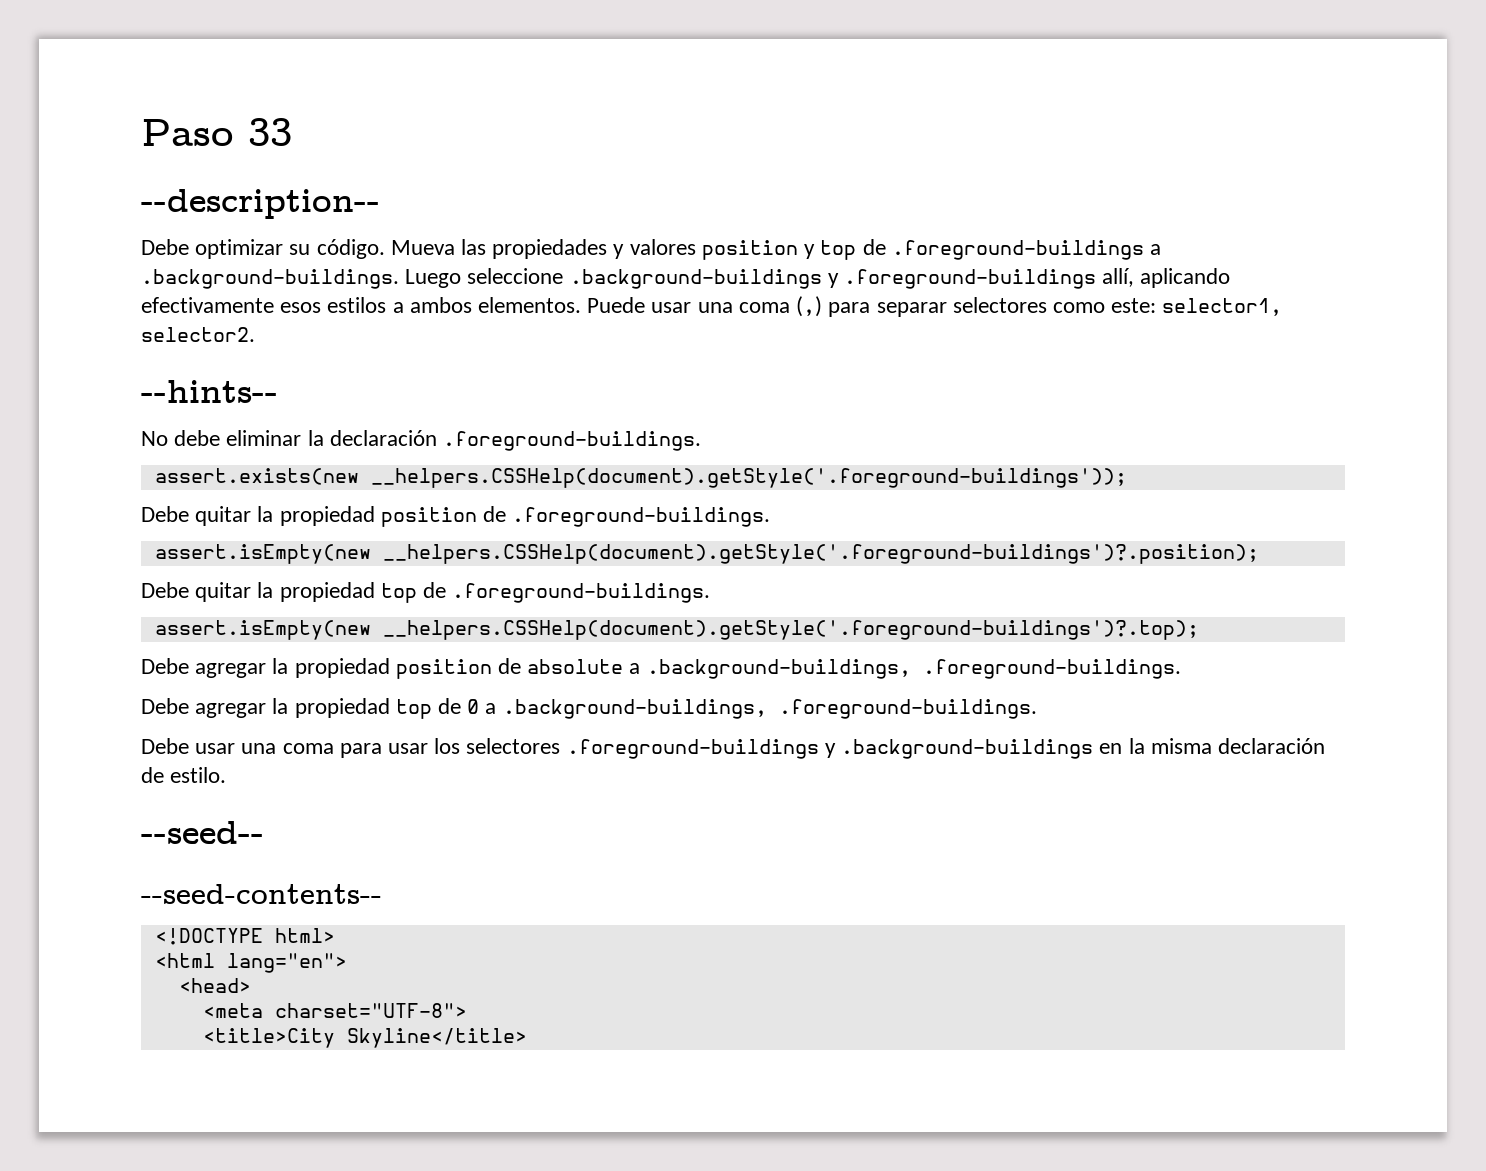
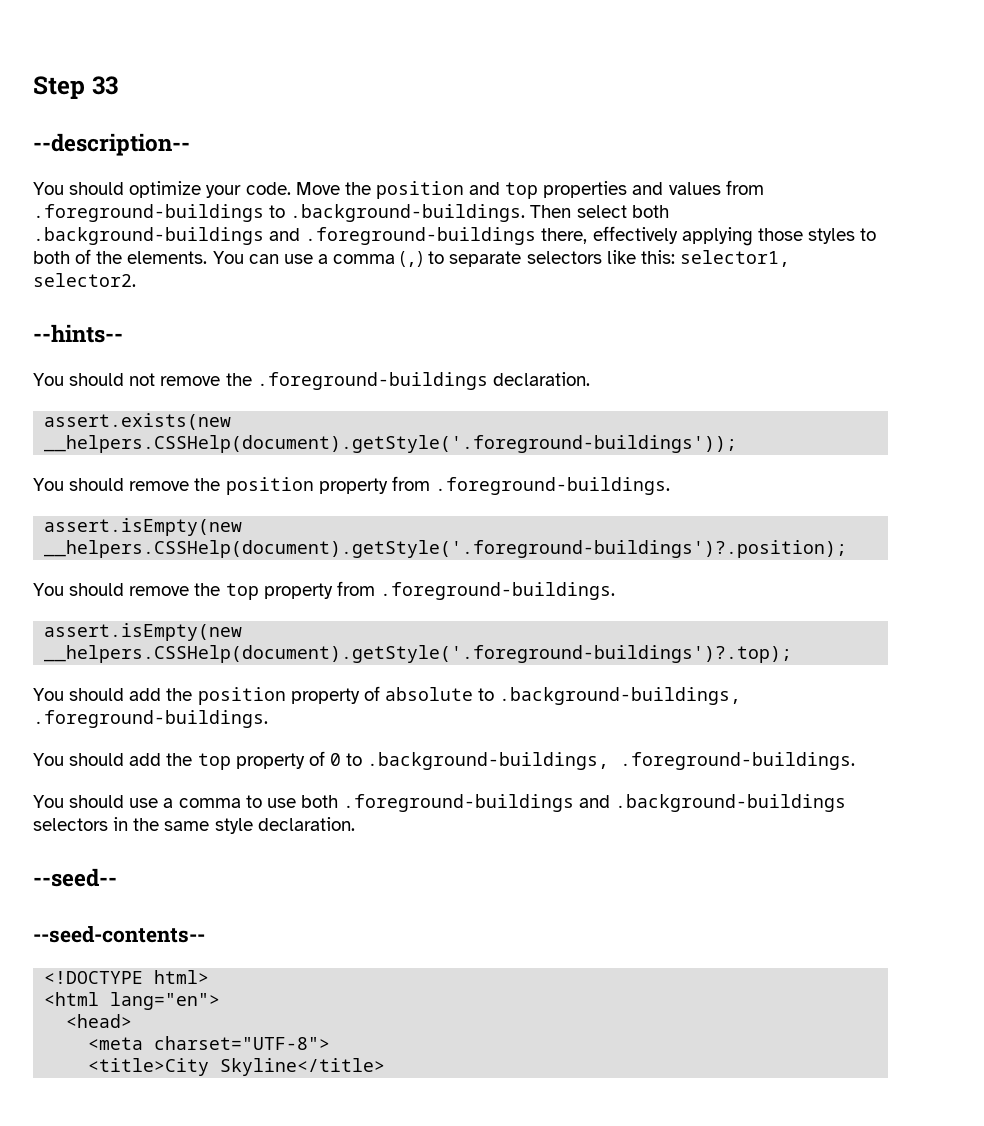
[141,119,233,146] Paso -> [33,76,85,99] Step
[141,239,1161,260] [141,268,1231,289] [141,296,1283,317] [141,327,255,342] [141,380,278,403] [141,430,702,451] [154,468,1127,488] [141,506,771,527] [154,544,1259,564] [141,582,711,603] [154,620,1199,640] [141,658,1181,679] [141,698,1037,719] [141,738,1325,759] [141,767,227,783] Debe optimizar su código. Mueva las propiedades y valores position y top de .foreground-buildings a .background-buildings. Luego seleccione .background-buildings y .foreground-buildings allí, aplicando efectivamente esos estilos a ambos elementos. Puede usar una coma (,) para separar selectores como este: selector1, selector2. // --hints-- // No debe eliminar la declaración .foreground-buildings. // assert.exists(new __helpers.CSSHelp(document).getStyle('.foreground-buildings')); // Debe quitar la propiedad position de .foreground-buildings. // assert.isEmpty(new __helpers.CSSHelp(document).getStyle('.foreground-buildings')?.position); // Debe quitar la propiedad top de .foreground-buildings. // assert.isEmpty(new __helpers.CSSHelp(document).getStyle('.foreground-buildings')?.top); // Debe agregar la propiedad position de absolute a .background-buildings, .foreground-buildings. // Debe agregar la propiedad top de 0 a .background-buildings, .foreground-buildings. // Debe usar una coma para usar los selectores .foreground-buildings y .background-buildings en la misma declaración de estilo. -> [33,180,764,199] [33,204,669,222] [33,226,877,246] [33,249,790,267] [33,273,136,287] [33,324,123,343] [33,372,590,390] [44,413,232,430] [44,435,738,453] [33,476,670,495] [44,518,243,536] [44,540,848,558] [33,581,615,600] [44,623,243,641] [44,645,793,663] [33,686,742,705] [33,710,268,728] [33,751,856,770] [33,794,847,812] [33,817,355,834] You should optimize your code. Move the position and top properties and values from .foreground-buildings to .background-buildings. Then select both .background-buildings and .foreground-buildings there, effectively applying those styles to both of the elements. You can use a comma (,) to separate selectors like this: selector1, selector2. // --hints-- // You should not remove the .foreground-buildings declaration. // assert.exists(new __helpers.CSSHelp(document).getStyle('.foreground-buildings')); // You should remove the position property from .foreground-buildings. // assert.isEmpty(new __helpers.CSSHelp(document).getStyle('.foreground-buildings')?.position); // You should remove the top property from .foreground-buildings. // assert.isEmpty(new __helpers.CSSHelp(document).getStyle('.foreground-buildings')?.top); // You should add the position property of absolute to .background-buildings, .foreground-buildings. // You should add the top property of 0 to .background-buildings, .foreground-buildings. // You should use a comma to use both .foreground-buildings and .background-buildings selectors in the same style declaration.

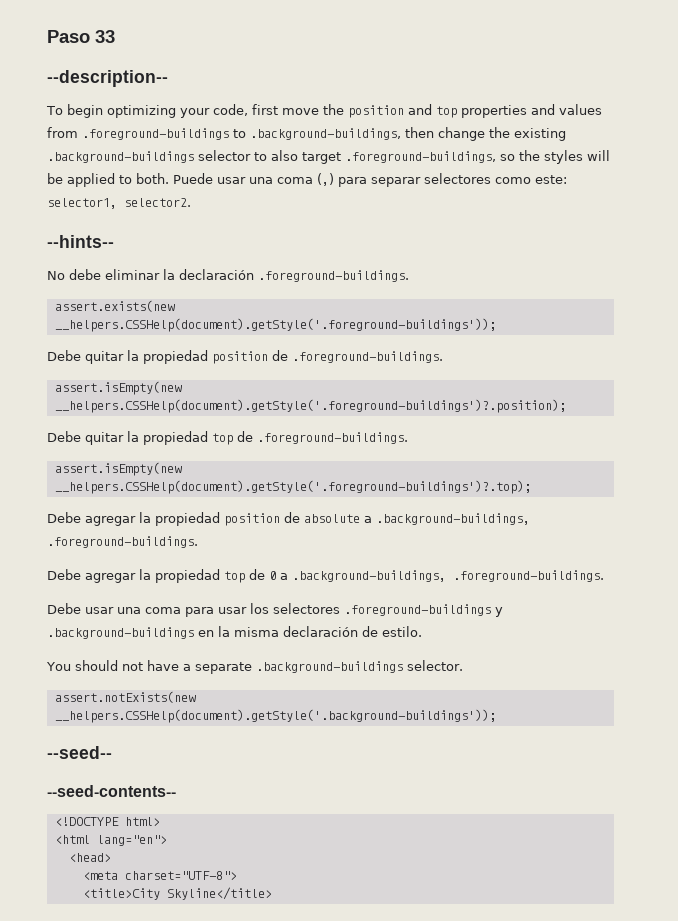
[33,76,85,99] Step -> [47,30,90,43] Paso
[33,181,340,198] You should optimize your code. Move -> [46,104,319,118] To begin optimizing your code, first move
[290,204,669,222] [33,226,877,246] [33,249,790,267] [33,273,136,287] [33,324,123,343] [33,372,590,390] [44,413,232,430] [44,435,738,453] [33,476,670,495] [44,518,243,536] [44,540,848,558] [33,581,615,600] [44,623,243,641] [44,645,793,663] [33,686,742,705] [33,710,268,728] [33,751,856,770] [33,794,847,812] [33,817,355,834] .background-buildings. Then select both .background-buildings and .foreground-buildings there, effectively applying those styles to both of the elements. You can use a comma (,) to separate selectors like this: selector1, selector2. // --hints-- // You should not remove the .foreground-buildings declaration. // assert.exists(new __helpers.CSSHelp(document).getStyle('.foreground-buildings')); // You should remove the position property from .foreground-buildings. // assert.isEmpty(new __helpers.CSSHelp(document).getStyle('.foreground-buildings')?.position); // You should remove the top property from .foreground-buildings. // assert.isEmpty(new __helpers.CSSHelp(document).getStyle('.foreground-buildings')?.top); // You should add the position property of absolute to .background-buildings, .foreground-buildings. // You should add the top property of 0 to .background-buildings, .foreground-buildings. // You should use a comma to use both .foreground-buildings and .background-buildings selectors in the same style declaration. -> [250,127,566,141] [47,150,610,164] [47,173,567,187] [47,198,191,209] [47,235,114,248] [47,269,409,282] [54,300,175,312] [54,318,496,332] [47,350,443,364] [54,381,182,395] [54,399,566,413] [47,431,408,445] [54,462,182,476] [54,480,531,494] [47,512,530,526] [47,536,198,548] [47,569,604,583] [47,603,503,617] [47,626,422,639] [46,660,463,674] [54,691,196,703] [54,709,496,723] .background-buildings, then change the existing .background-buildings selector to also target .foreground-buildings, so the styles will be applied to both. Puede usar una coma (,) para separar selectores como este: selector1, selector2. // --hints-- // No debe eliminar la declaración .foreground-buildings. // assert.exists(new __helpers.CSSHelp(document).getStyle('.foreground-buildings')); // Debe quitar la propiedad position de .foreground-buildings. // assert.isEmpty(new __helpers.CSSHelp(document).getStyle('.foreground-buildings')?.position); // Debe quitar la propiedad top de .foreground-buildings. // assert.isEmpty(new __helpers.CSSHelp(document).getStyle('.foreground-buildings')?.top); // Debe agregar la propiedad position de absolute a .background-buildings, .foreground-buildings. // Debe agregar la propiedad top de 0 a .background-buildings, .foreground-buildings. // Debe usar una coma para usar los selectores .foreground-buildings y .background-buildings en la misma declaración de estilo. // You should not have a separate .background-buildings selector. // assert.notExists(new __helpers.CSSHelp(document).getStyle('.background-buildings'));

